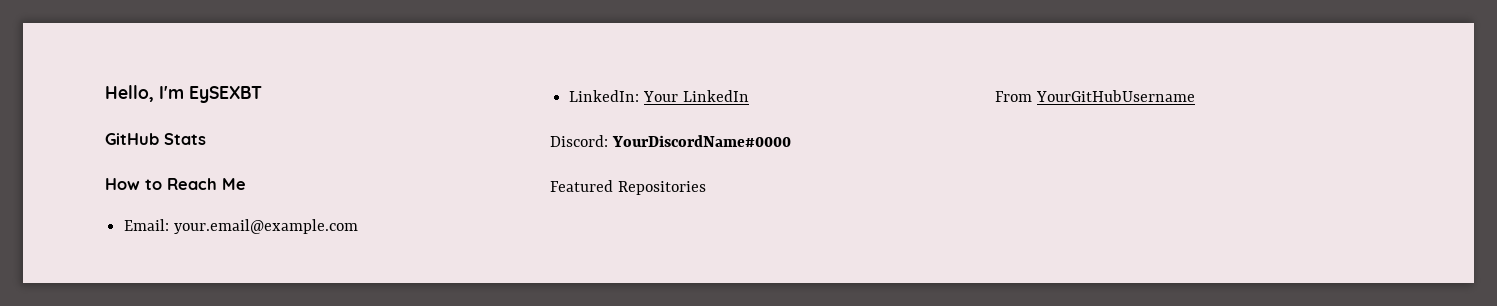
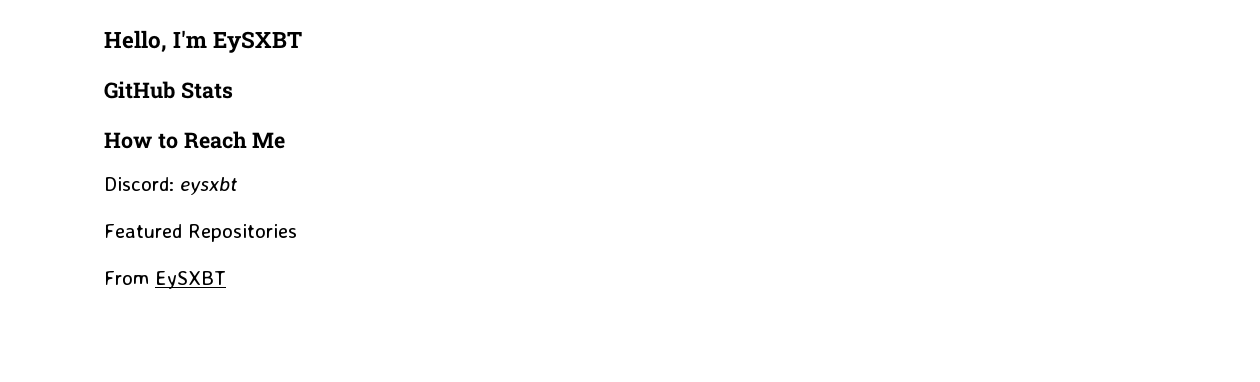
[189,86,262,103] EySEXBT -> [213,31,303,53] EySXBT
[124,219,358,234] [569,90,749,102] // Email: your.email@example.com // LinkedIn: Your LinkedIn -> (286, 140) none
[611,135,791,147] YourDiscordName#0000 -> [180,177,238,195] eysxbt
[1035,90,1195,102] YourGitHubUsername -> [155,271,226,289] EySXBT

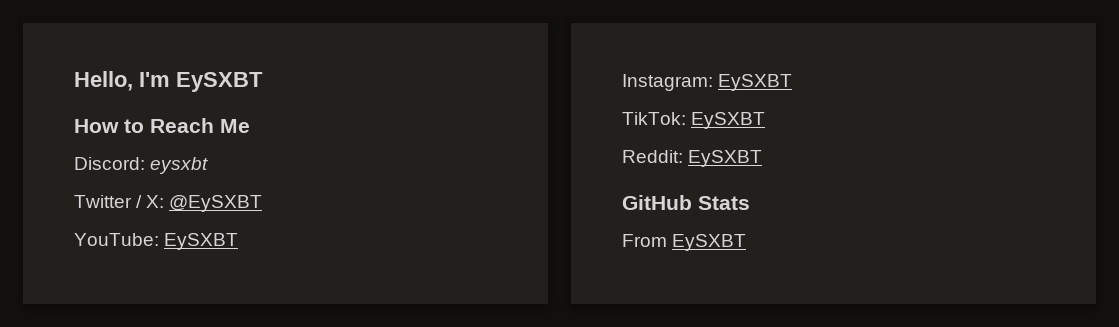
[104,81,233,99] // GitHub Stats -> (263, 82) none
[104,224,297,242] Featured Repositories -> [74,195,263,212] [74,233,239,250] [622,74,793,91] [622,112,766,129] [622,150,763,167] [622,195,750,210] Twitter / X: @EySXBT // YouTube: EySXBT // Instagram: EySXBT // TikTok: EySXBT // Reddit: EySXBT // GitHub Stats

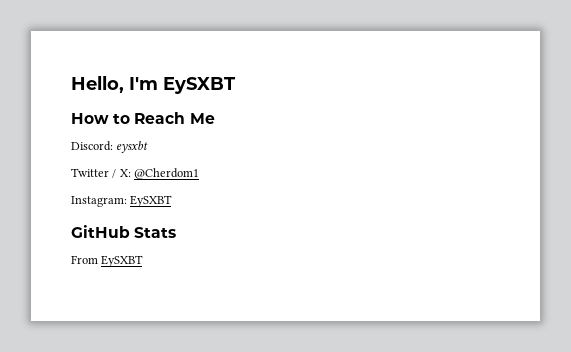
[169,195,263,212] [74,233,239,250] @EySXBT // YouTube: EySXBT -> [134,168,200,179] @Cherdom1
[622,112,766,129] [622,150,763,167] // TikTok: EySXBT // Reddit: EySXBT -> (173, 201) none

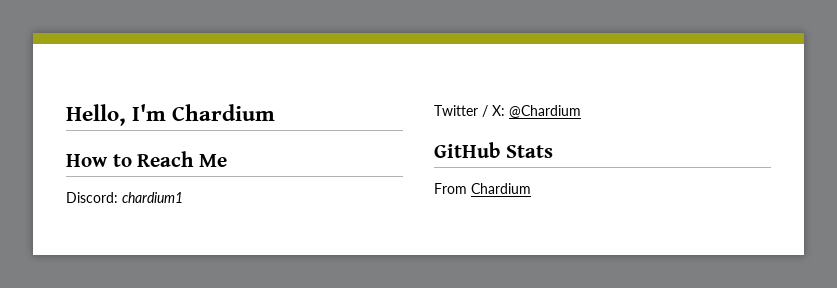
[163,77,236,94] EySXBT -> [172,104,276,121] Chardium
[116,141,149,153] eysxbt -> [122,192,183,203] chardium1
[134,168,200,179] [71,195,173,207] @Cherdom1 // Instagram: EySXBT -> [509,105,581,118] @Chardium
[101,255,144,267] EySXBT -> [471,183,531,194] Chardium

